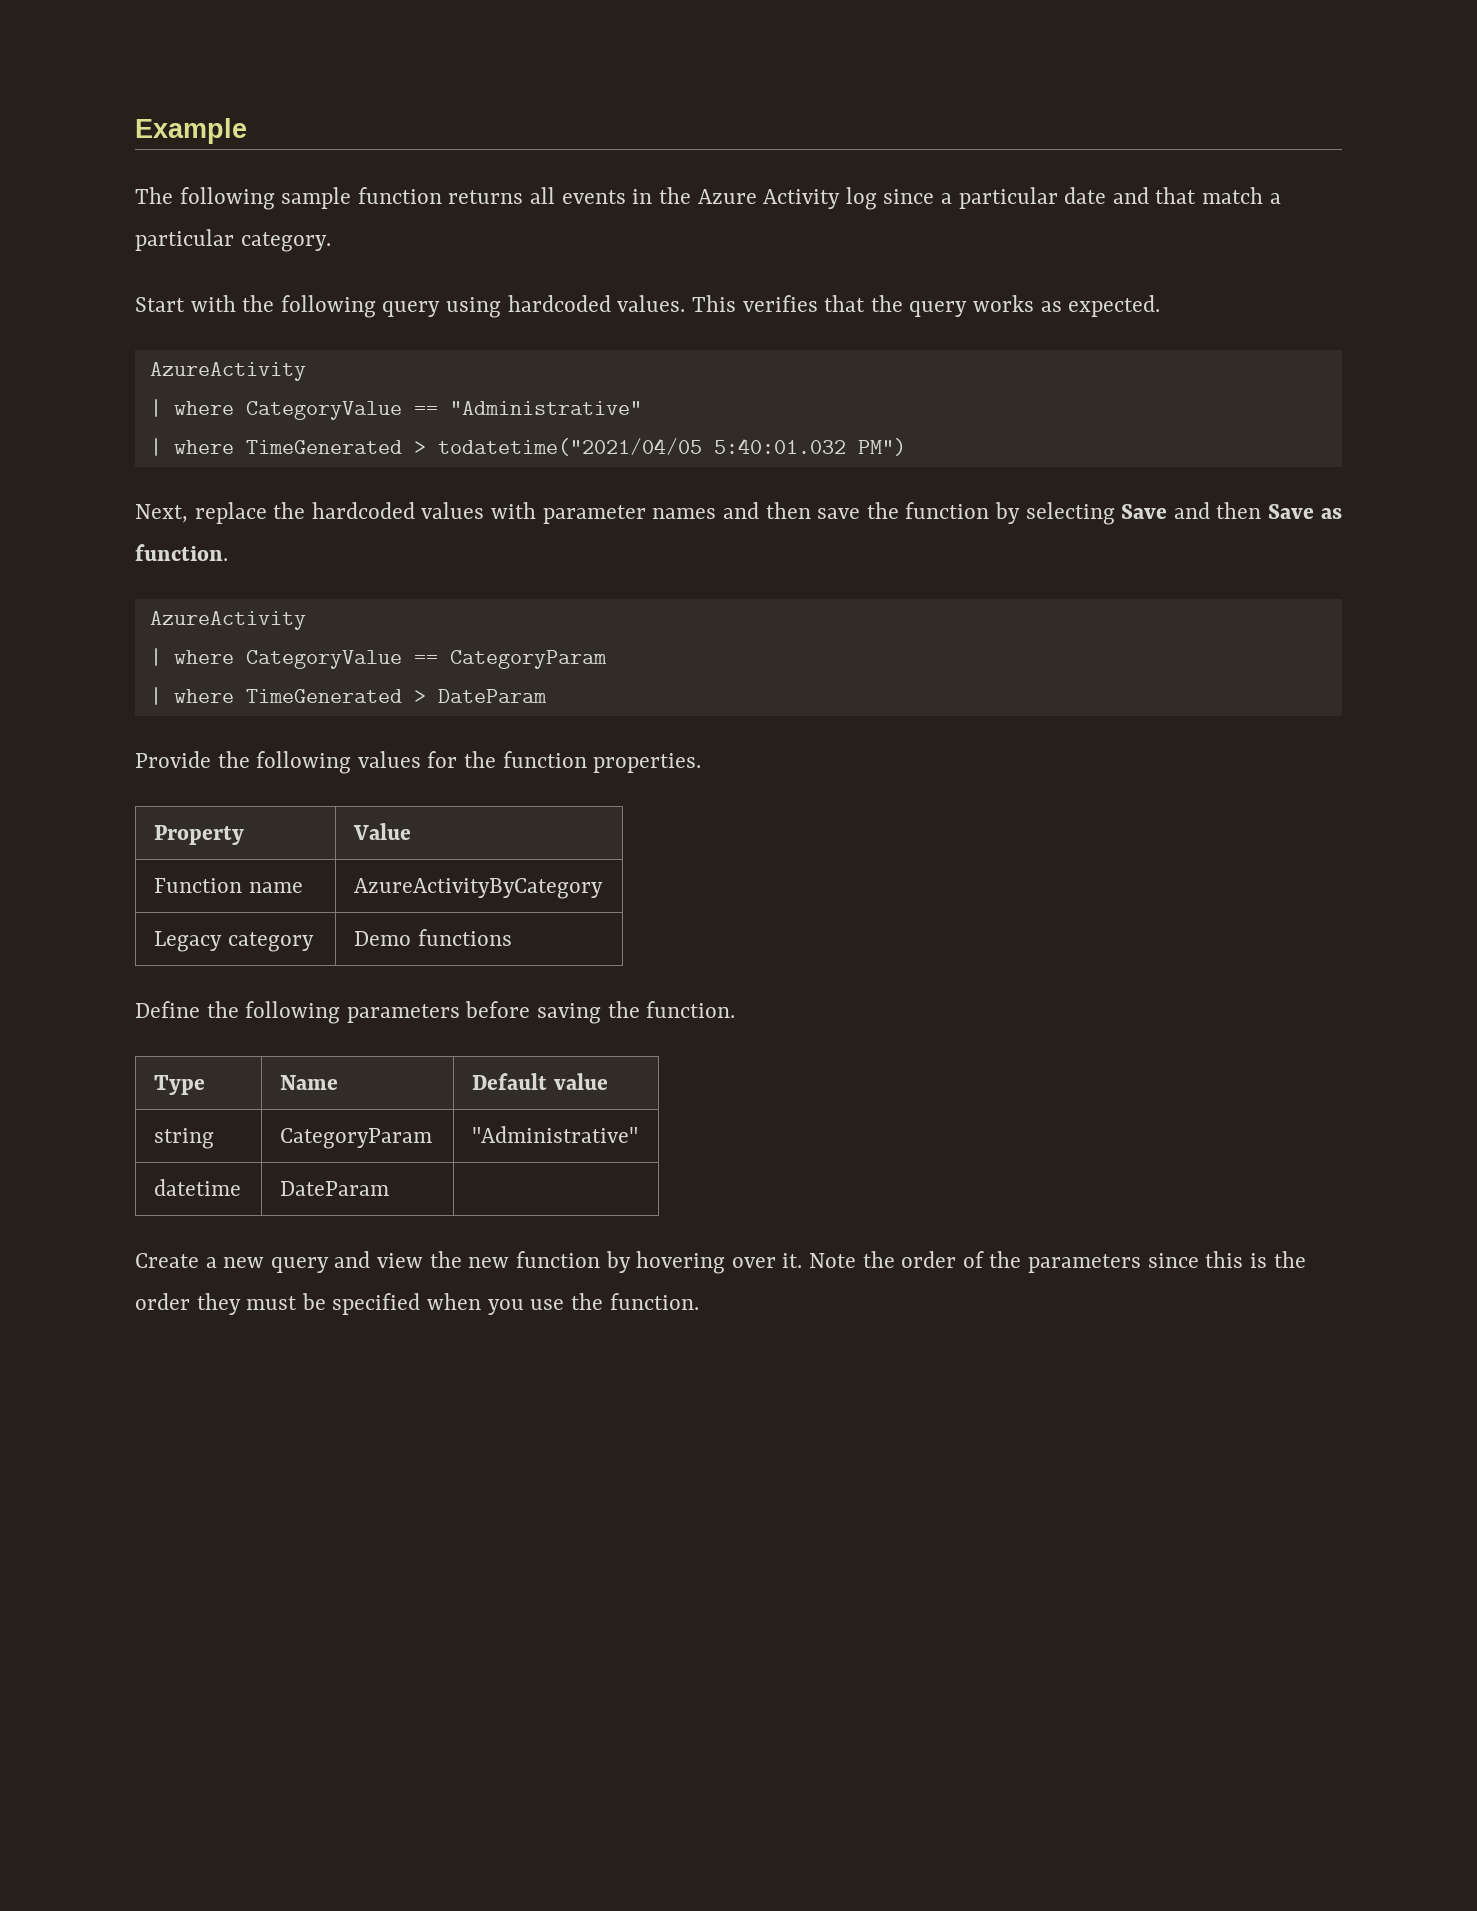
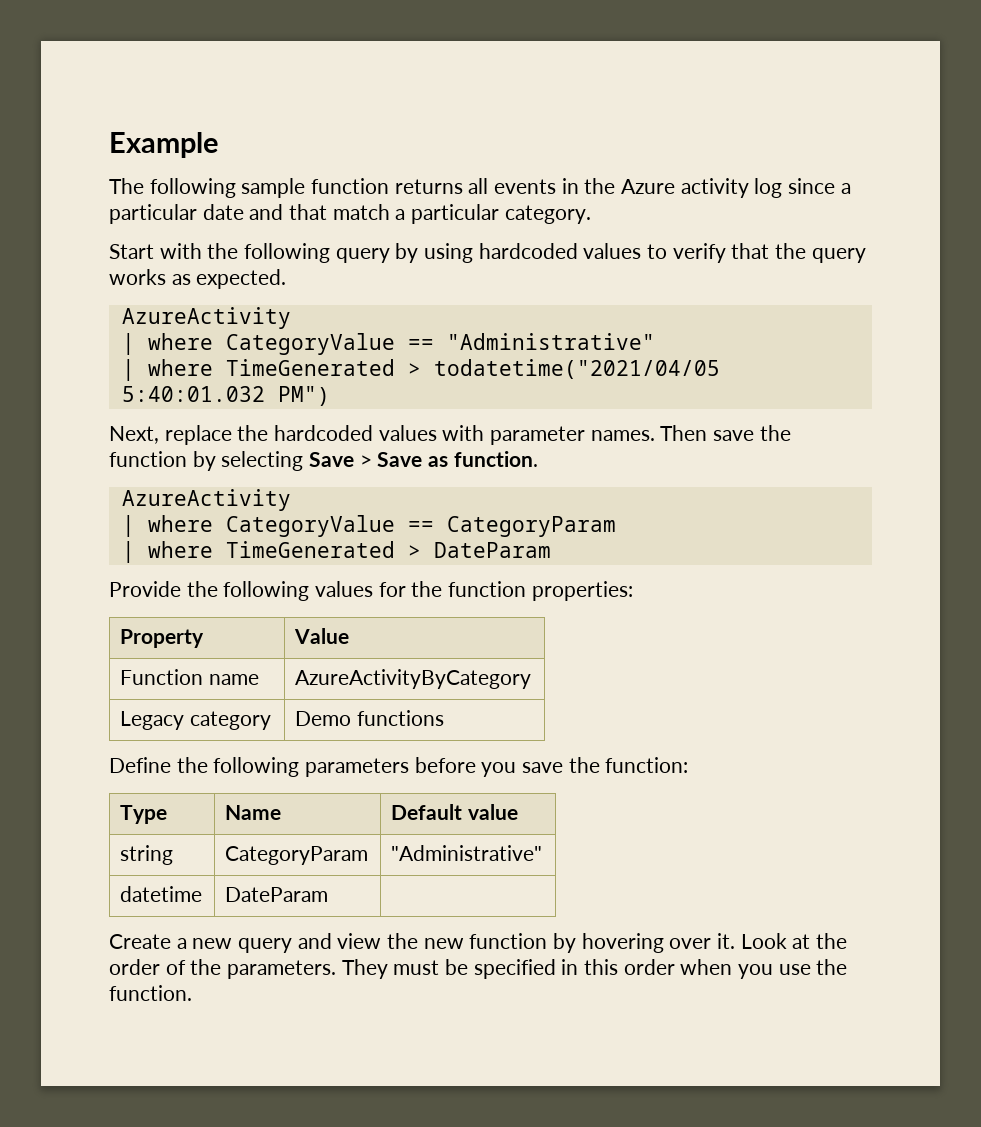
[763,189,841,209] Activity -> [680,178,749,198] activity
(441, 309) none -> [395,243,419,263] by
[617,295,818,312] values. This verifies -> [583,243,726,263] values to verify
[652,502,811,519] names and then -> [590,425,708,441] names. Then
[1173,502,1262,519] and then -> [359,455,372,467] >
[593,753,702,773] properties. -> [531,581,633,601] properties:
[537,1001,736,1024] saving the function. -> [481,757,689,777] you save the function:
[808,1253,856,1268] Note -> [740,933,811,949] Look at
[1028,1251,1306,1273] [135,1293,421,1315] parameters since this is the order they must be specified -> [227,959,675,979] parameters. They must be specified in this order

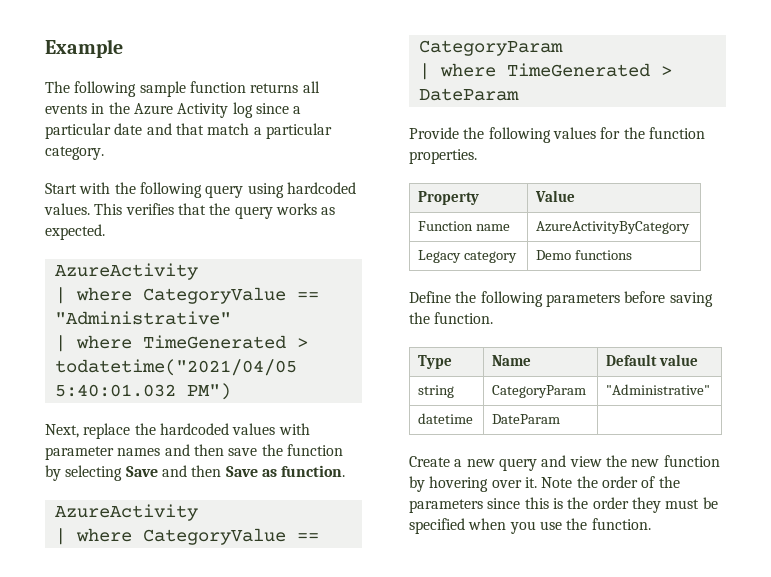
[680,178,749,198] activity -> [177,103,229,118] Activity
[395,243,419,263] by -> (244, 191) none
[583,243,726,263] values to verify -> [44,203,174,215] values. This verifies
[590,425,708,441] names. Then -> [117,444,224,456] names and then
[359,455,372,467] > -> [161,465,222,477] and then
[531,581,633,601] properties: -> [409,149,477,164] properties.
[481,757,689,777] you save the function: -> [669,292,713,307] [409,312,494,324] saving the function.
[740,933,811,949] Look at -> [541,477,573,488] Note
[227,959,675,979] parameters. They must be specified in this order -> [409,497,718,513] [409,518,465,534] parameters since this is the order they must be specified

